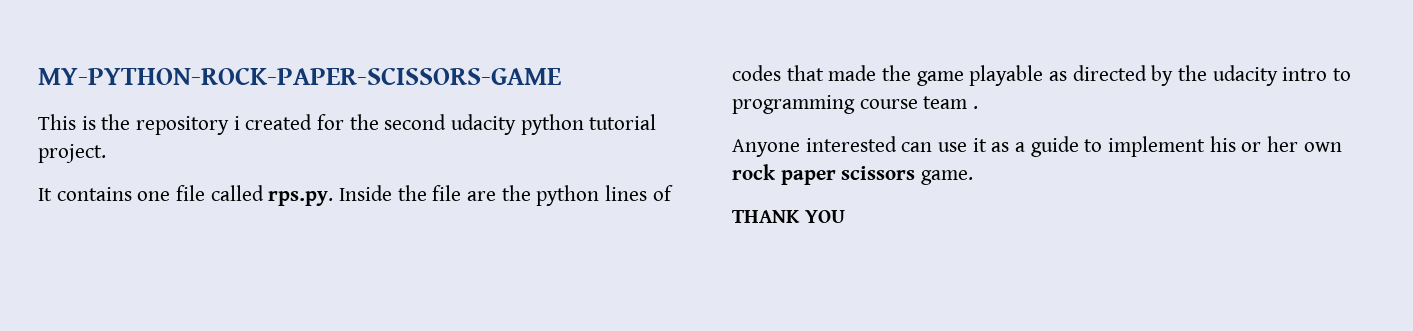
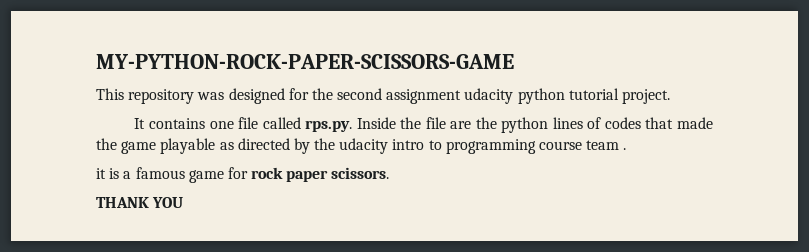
[81,114,313,135] is the repository i created -> [128,88,285,104] repository was designed
(447, 122) none -> [386,89,462,104] assignment
[732,136,1342,157] [732,164,974,185] Anyone interested can use it as a guide to implement his or her own rock paper scissors game. -> [96,167,390,183] it is a famous game for rock paper scissors.

